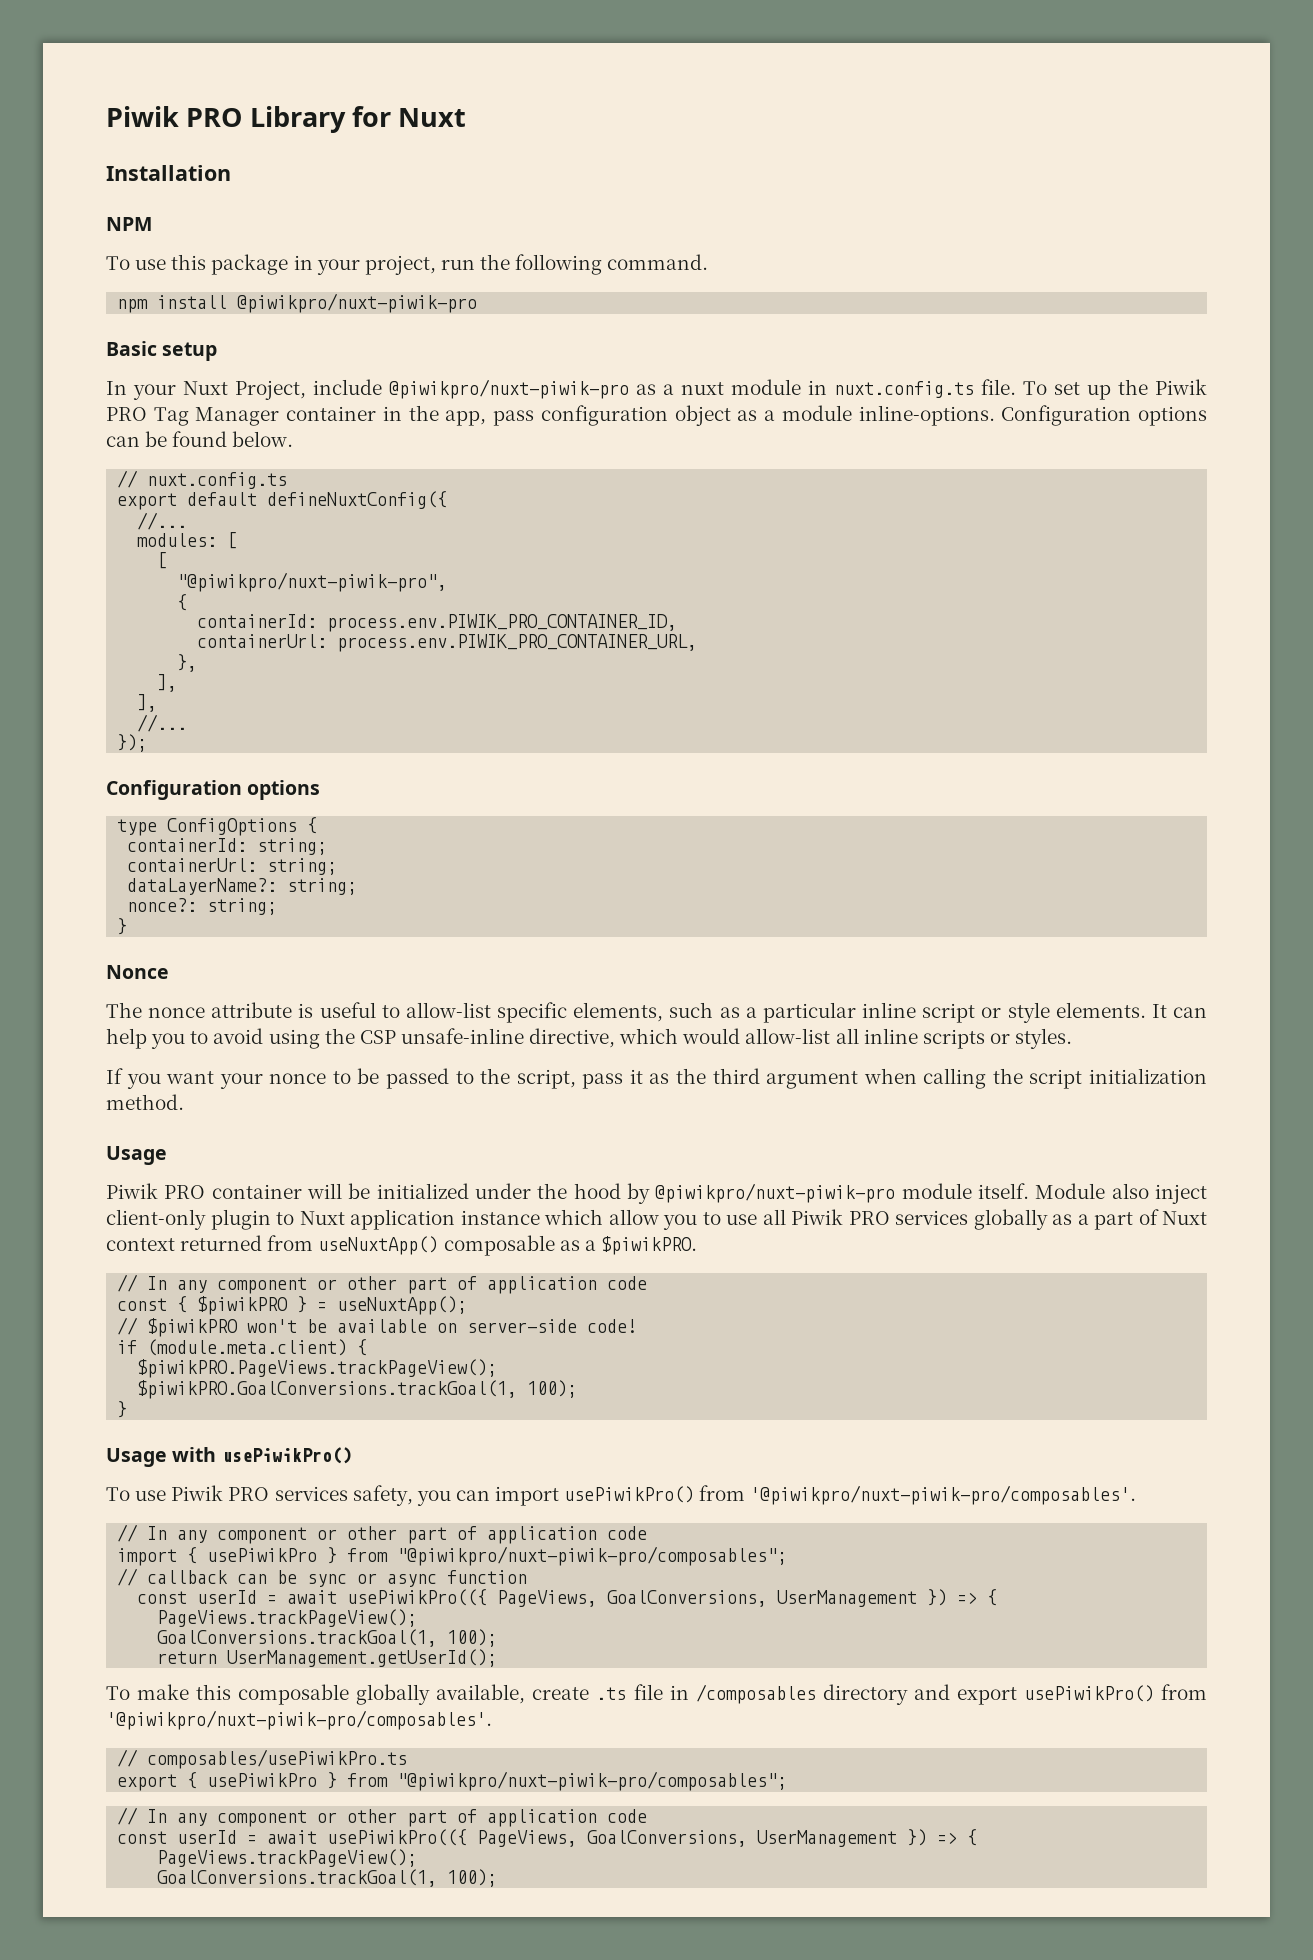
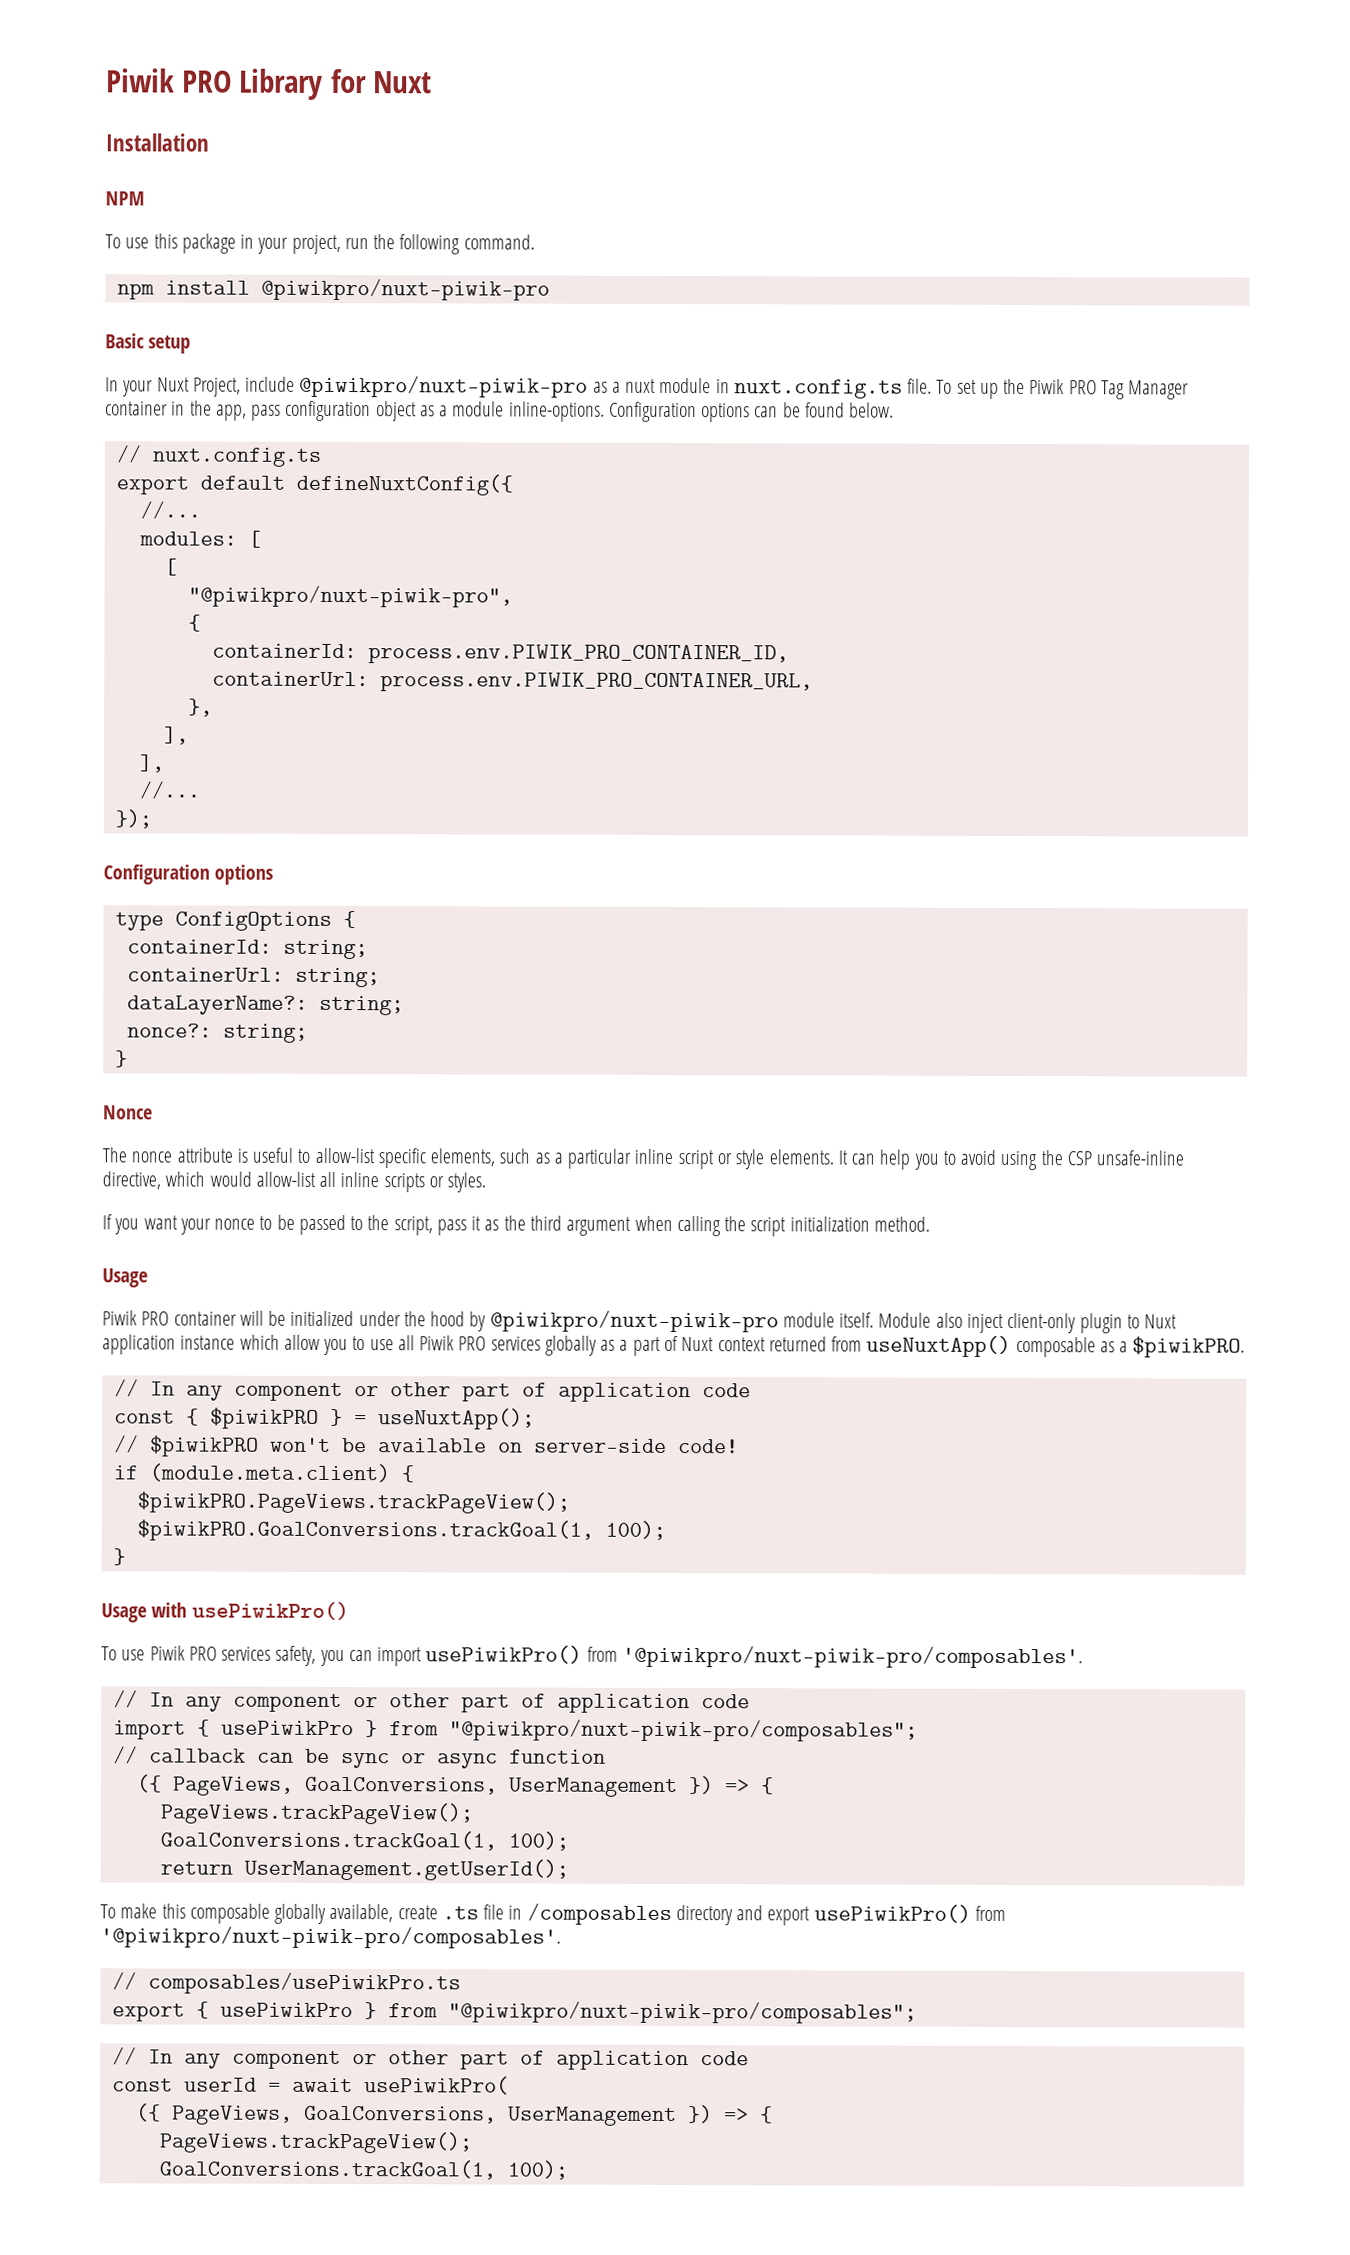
[137,1589,488,1606] const userId = await usePiwikPro(({ -> [136,1774,162,1793] ({
[327,1829,468,1846] usePiwikPro(({ -> [363,2076,509,2095] [135,2103,161,2122] usePiwikPro( // ({

